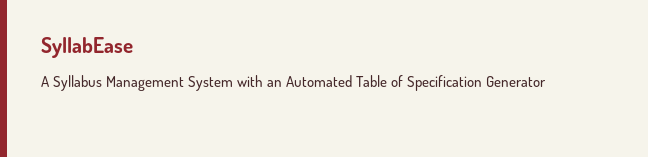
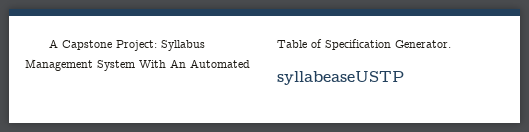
[41,37,133,58] [41,76,49,87] SyllabEase // A -> [49,39,158,51] A Capstone Project:
[237,75,283,87] with an -> [139,59,186,68] With An
[486,76,547,87] Generator -> [395,40,451,48] [277,71,404,85] Generator. // syllabeaseUSTP

